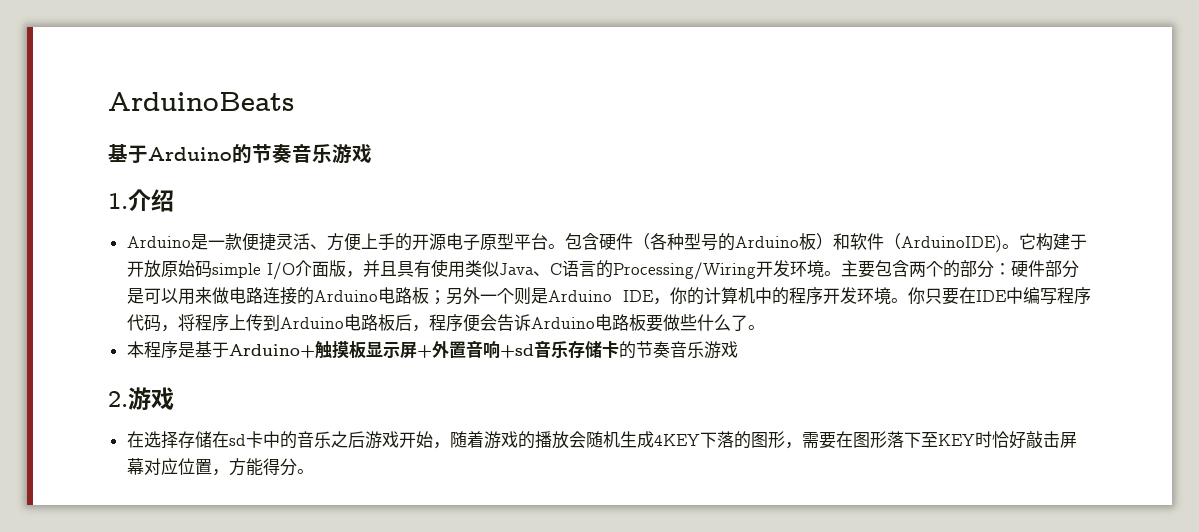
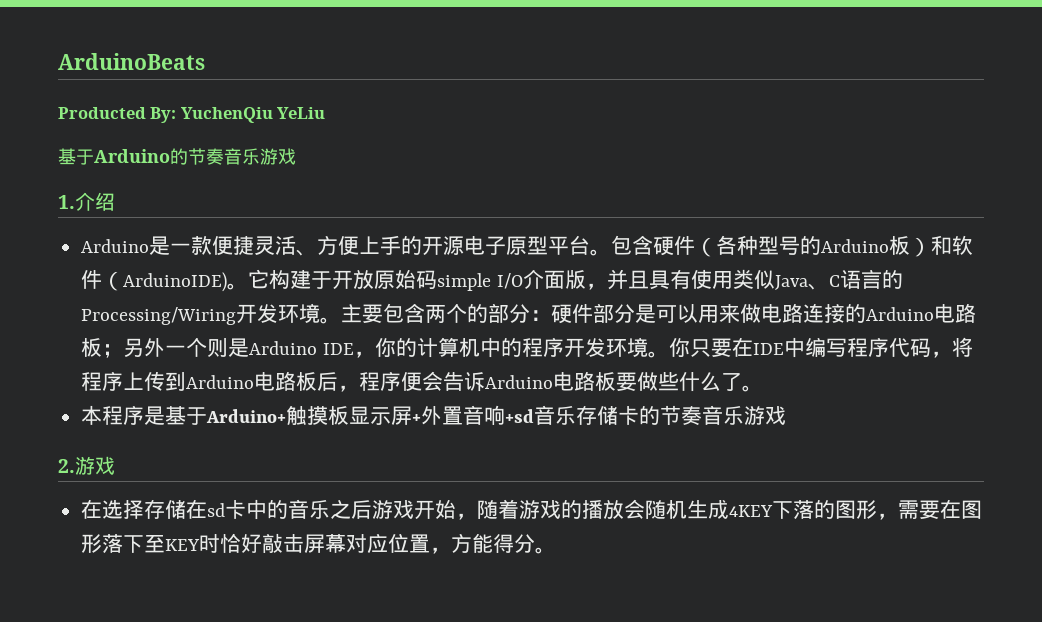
(294, 101) none -> [58,107,326,123] // Producted By: YuchenQiu YeLiu

